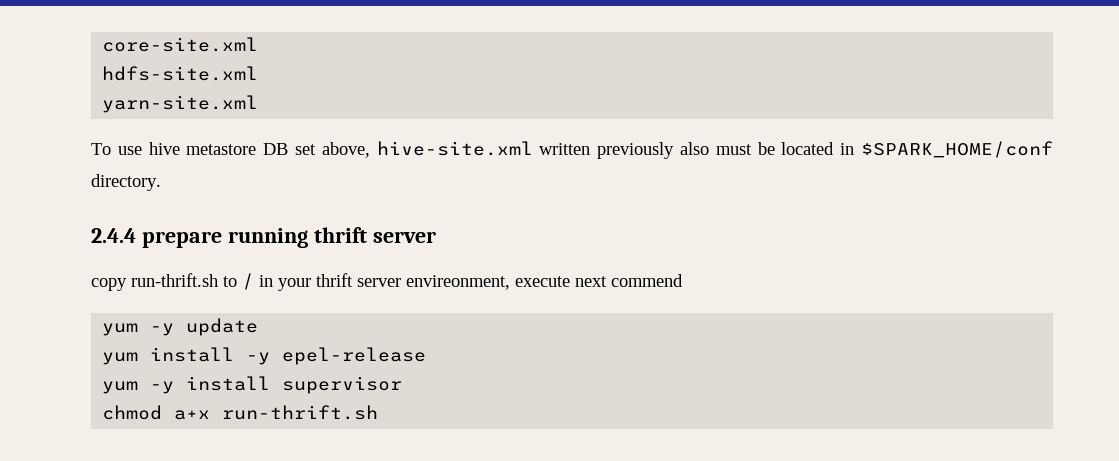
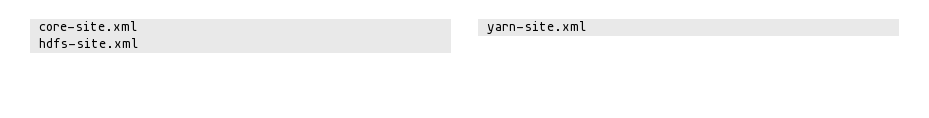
[91,141,1053,159] [91,174,161,191] [91,227,436,248] [91,273,683,291] [102,318,259,336] [102,347,427,365] [102,376,403,394] [102,405,379,420] // To use hive metastore DB set above, hive-site.xml written previously also must be located in $SPARK_HOME/conf directory. // 2.4.4 prepare running thrift server // copy run-thrift.sh to / in your thrift server envireonment, execute next commend // yum -y update // yum install -y epel-release // yum -y install supervisor // chmod a+x run-thrift.sh -> (586, 27) none

